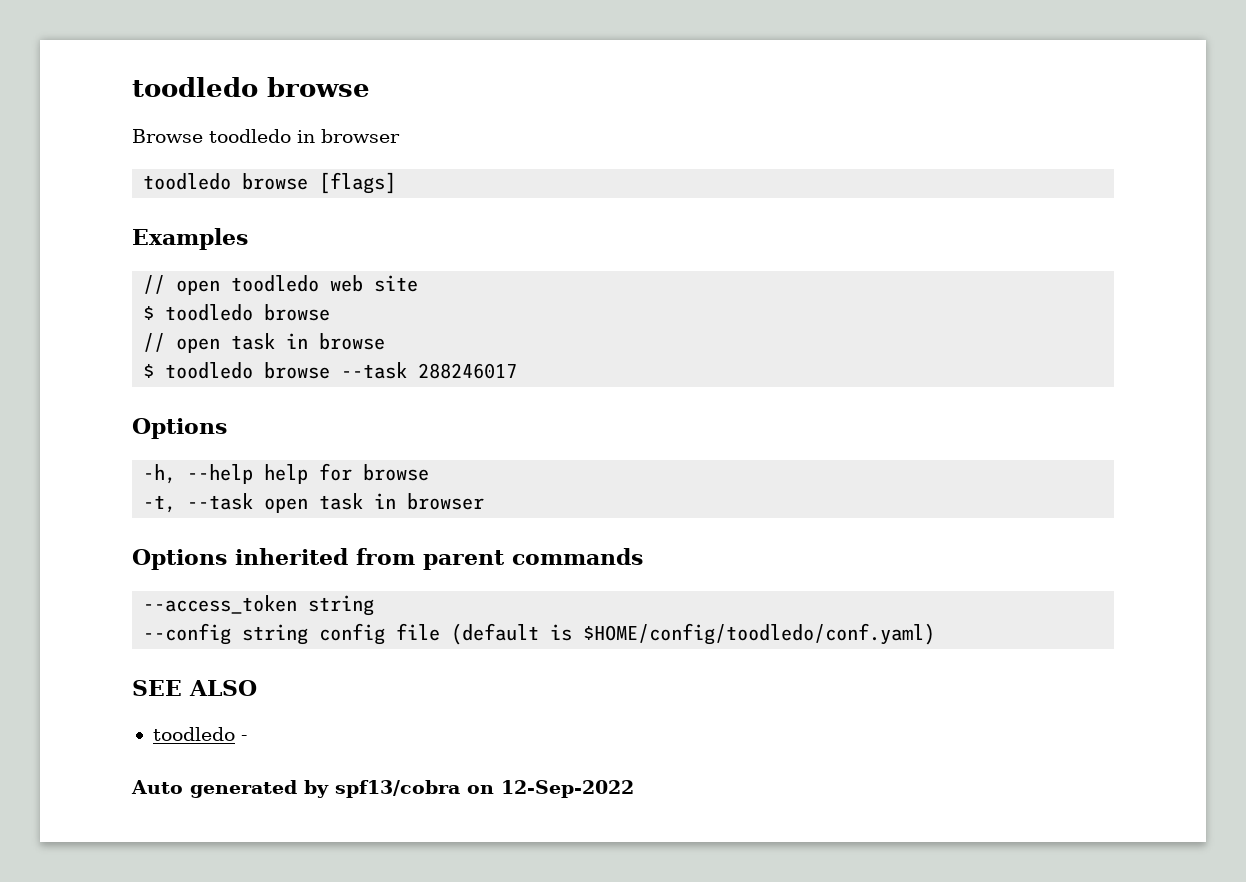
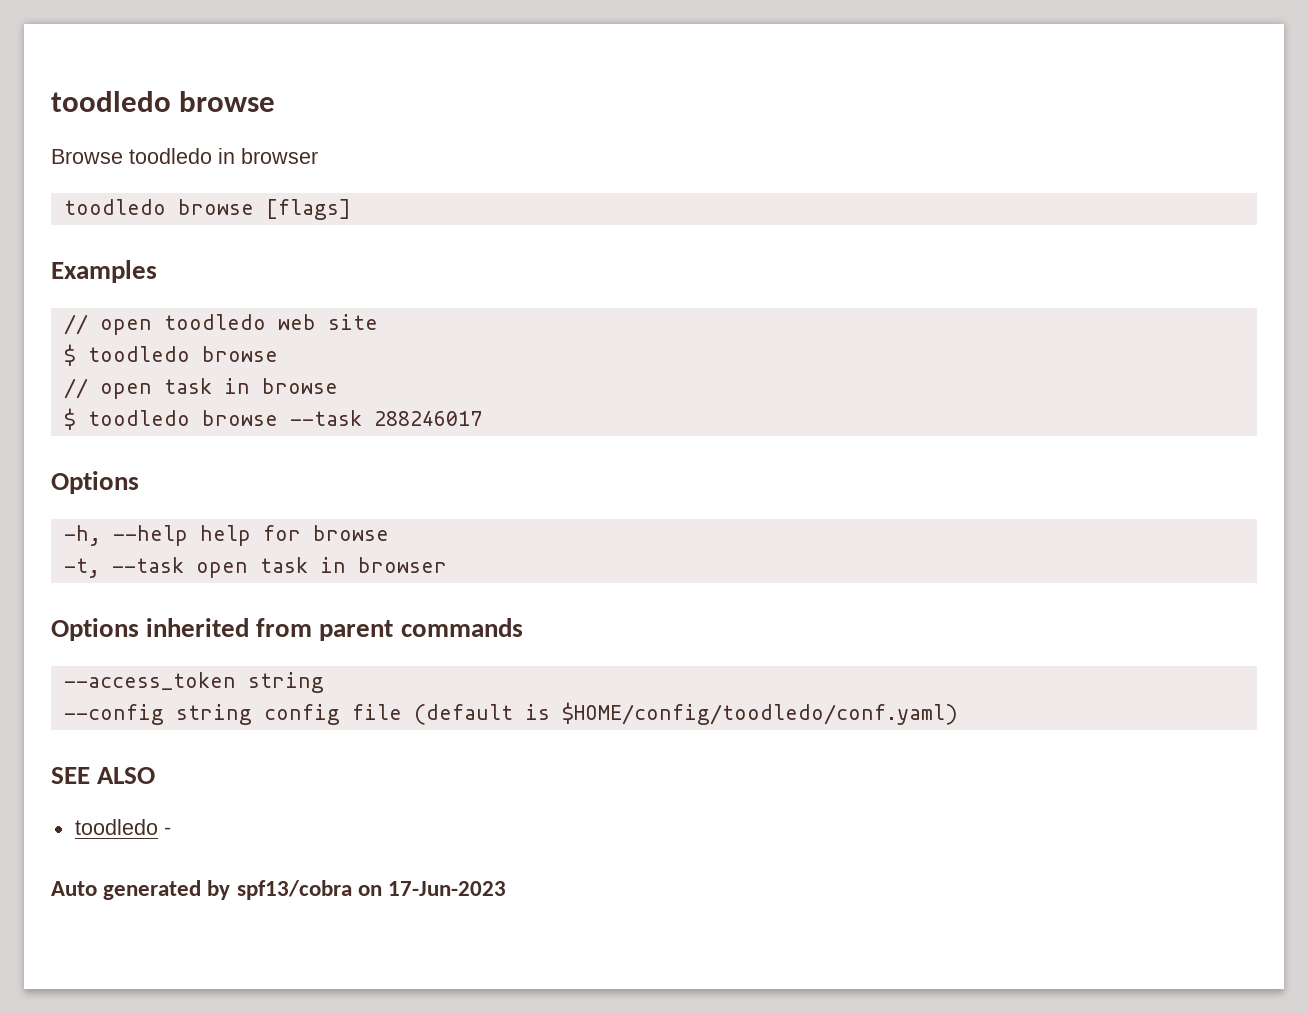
[501,780,634,798] 12-Sep-2022 -> [388,881,507,896] 17-Jun-2023

